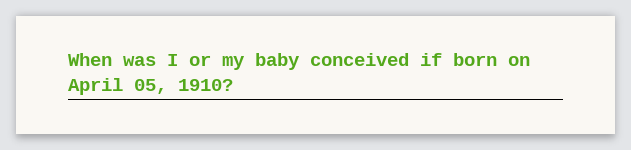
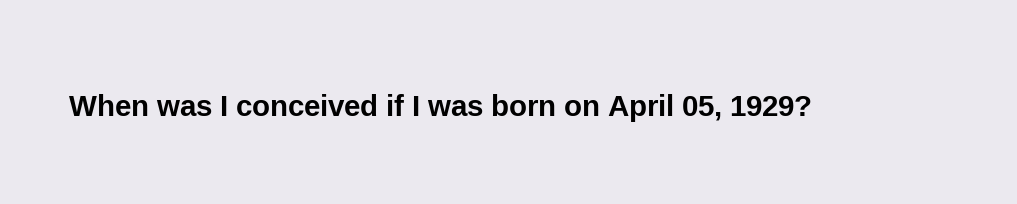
[189,53,442,70] or my baby conceived if -> [236,94,483,116] conceived if I was
[178,79,233,91] 1910? -> [730,96,812,116] 1929?

